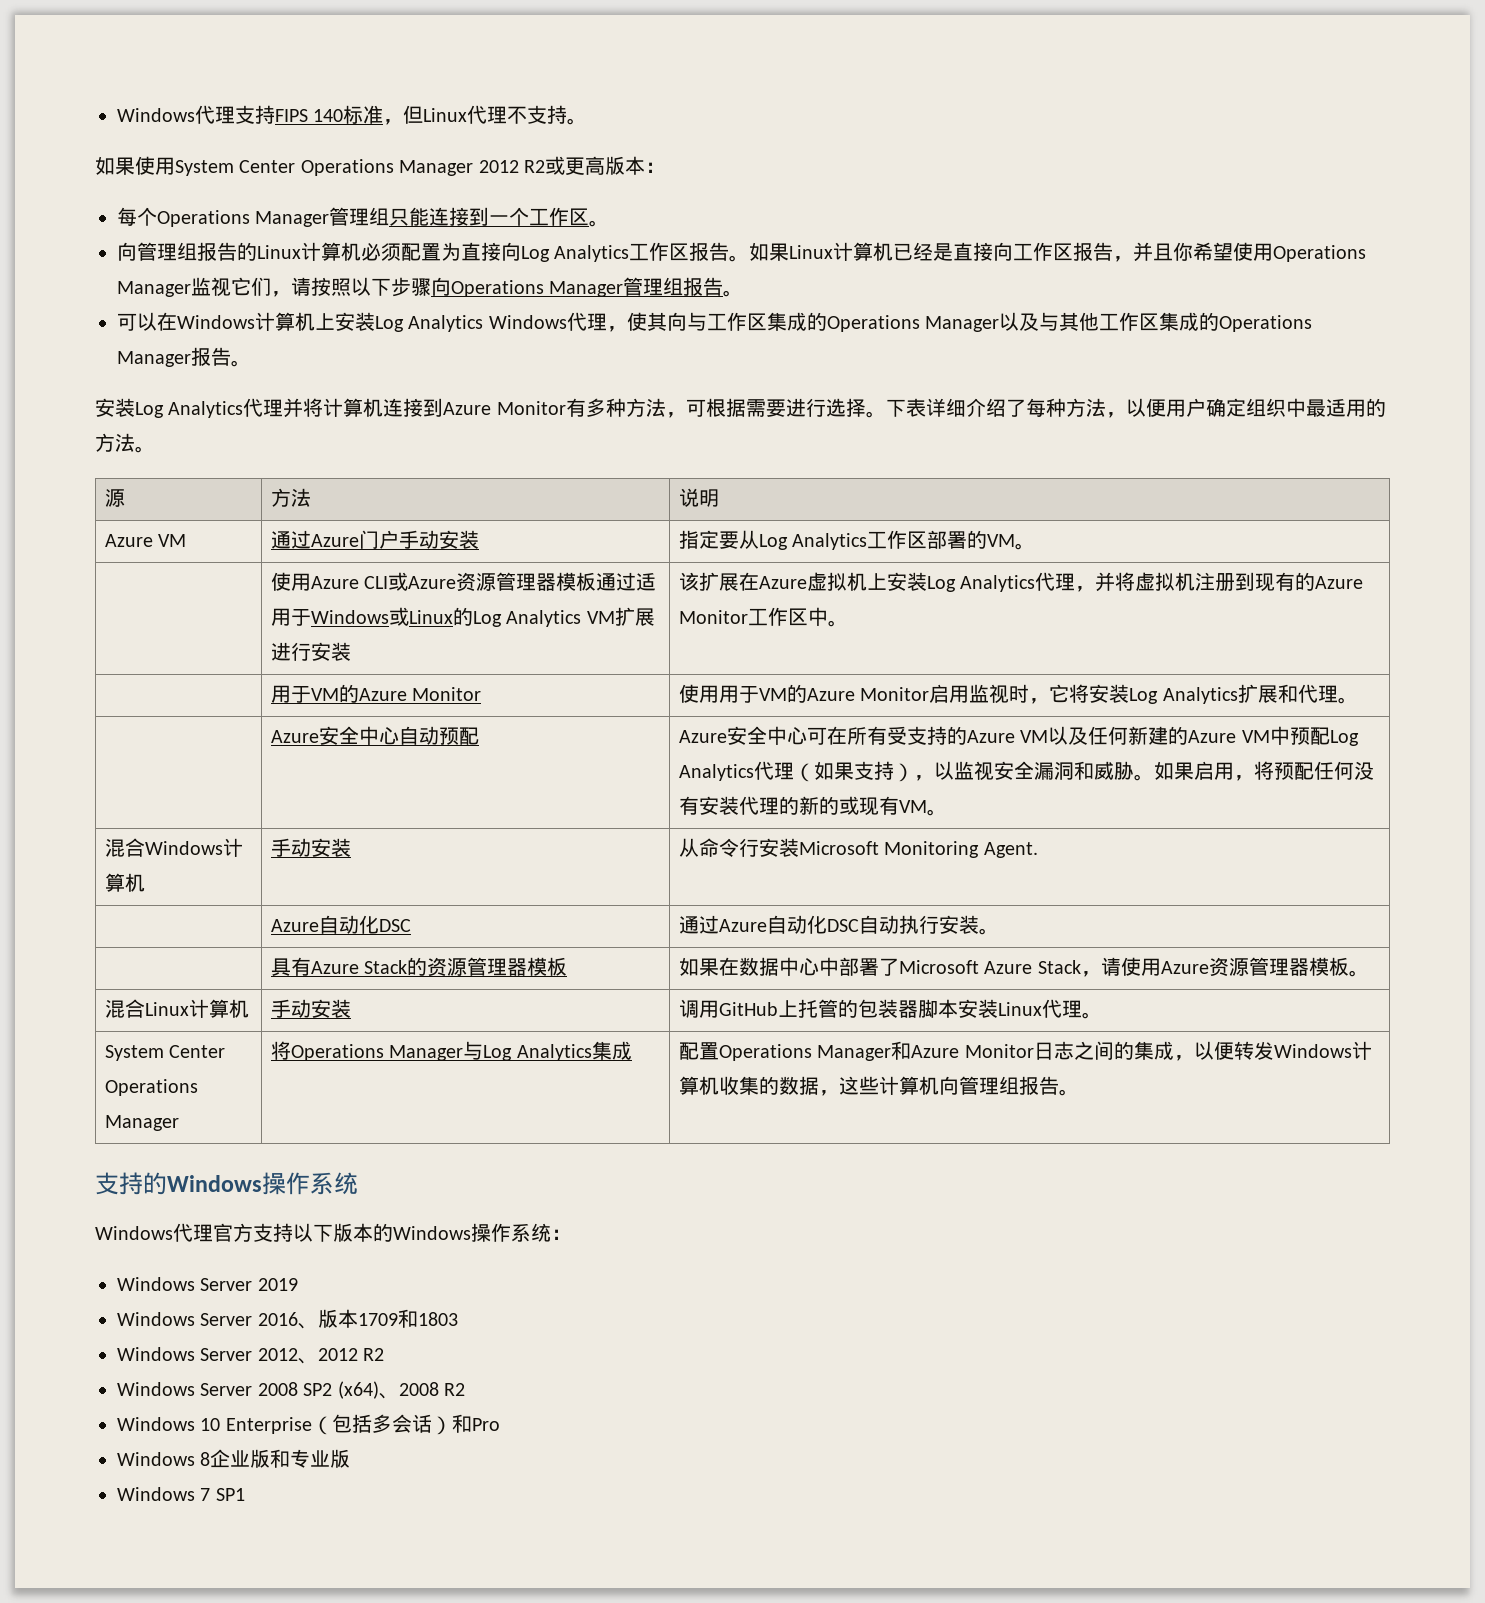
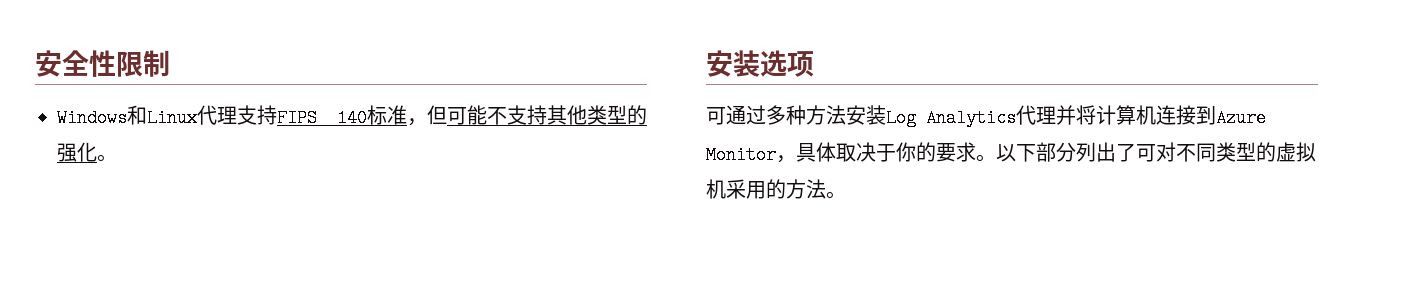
[117,108,195,122] Windows -> [35,50,170,77] [57,105,197,127] 安全性限制 // Windows和Linux
[423,105,588,125] [95,156,665,176] [117,207,610,227] [117,242,1367,262] [117,277,744,297] [117,312,1313,332] [117,347,251,367] Linux代理不支持。 // 如果使用System Center Operations Manager 2012 R2或更高版本： // 每个Operations Manager管理组只能连接到一个工作区。 // 向管理组报告的Linux计算机必须配置为直接向Log Analytics工作区报告。如果Linux计算机已经是直接向工作区报告，并且你希望使用Operations Manager监视它们，请按照以下步骤向Operations Manager管理组报告。 // 可以在Windows计算机上安装Log Analytics Windows代理，使其向与工作区集成的Operations Manager以及与其他工作区集成的Operations Manager报告。 // -> [447,105,647,125] [57,142,117,162] [706,50,814,77] [706,105,846,125] 可能不支持其他类型的强化。 // 安装选项 // 可通过多种方法
[565,398,1386,418] [95,433,155,453] [104,489,125,507] [270,488,311,507] [678,488,719,507] [104,534,187,547] [270,530,479,549] [678,530,1036,550] [270,572,657,592] [270,607,655,627] [270,642,351,661] [678,572,1364,592] [678,607,848,627] [270,684,482,703] [678,684,1358,704] [270,726,479,745] [678,726,1359,746] [678,761,1374,782] [678,796,947,816] [104,838,243,857] [104,873,145,892] [270,838,351,857] [678,838,1038,858] [270,915,411,934] [678,915,999,935] [270,957,568,977] [678,957,1369,977] [104,999,249,1018] [270,999,351,1018] [678,999,1102,1019] [104,1045,226,1061] [104,1079,198,1096] [104,1115,179,1131] [270,1041,632,1061] [678,1041,1372,1061] [678,1076,1079,1096] [95,1172,358,1195] [95,1223,571,1242] [117,1277,298,1291] [117,1309,458,1329] [117,1347,385,1364] [117,1381,465,1399] [117,1414,500,1435] [117,1449,351,1468] [117,1487,245,1501] 有多种方法，可根据需要进行选择。下表详细介绍了每种方法，以便用户确定组织中最适用的方法。 // 源 | 方法 | 说明 // Azure VM | 通过Azure门户手动安装 | 指定要从Log Analytics工作区部署的VM。 // | 使用Azure CLI或Azure资源管理器模板通过适用于Windows或Linux的Log Analytics VM扩展进行安装 | 该扩展在Azure虚拟机上安装Log Analytics代理，并将虚拟机注册到现有的Azure Monitor工作区中。 // | 用于VM的Azure Monitor | 使用用于VM的Azure Monitor启用监视时，它将安装Log Analytics扩展和代理。 // | Azure安全中心自动预配 | Azure安全中心可在所有受支持的Azure VM以及任何新建的Azure VM中预配Log Analytics代理（如果支持），以监视安全漏洞和威胁。如果启用，将预配任何没有安装代理的新的或现有VM。 // 混合Windows计算机 | 手动安装 | 从命令行安装Microsoft Monitoring Agent. // | Azure自动化DSC | 通过Azure自动化DSC自动执行安装。 // | 具有Azure Stack的资源管理器模板 | 如果在数据中心中部署了Microsoft Azure Stack，请使用Azure资源管理器模板。 // 混合Linux计算机 | 手动安装 | 调用GitHub上托管的包装器脚本安装Linux代理。 // System Center Operations Manager | 将Operations Manager与Log Analytics集成 | 配置Operations Manager和Azure Monitor日志之间的集成，以便转发Windows计算机收集的数据，这些计算机向管理组报告。 // 支持的Windows操作系统 // Windows代理官方支持以下版本的Windows操作系统： // Windows Server 2019 // Windows Server 2016、版本1709和1803 // Windows Server 2012、2012 R2 // Windows Server 2008 SP2 (x64)、2008 R2 // Windows 10 Enterprise（包括多会话）和Pro // Windows 8企业版和专业版 // Windows 7 SP1 -> [776,142,1316,163] [706,179,846,199] ，具体取决于你的要求。以下部分列出了可对不同类型的虚拟机采用的方法。

